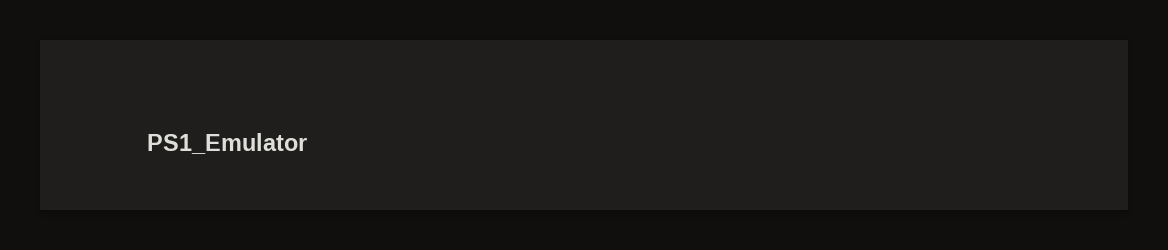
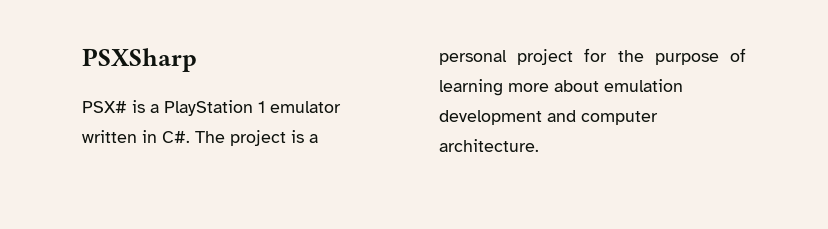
[147,133,307,154] PS1_Emulator -> [82,48,197,72] [82,100,341,116] [82,130,318,146] [439,48,746,65] [439,79,683,96] [439,110,658,125] [439,139,539,152] PSXSharp // PSX# is a PlayStation 1 emulator written in C#. The project is a personal project for the purpose of learning more about emulation development and computer architecture.

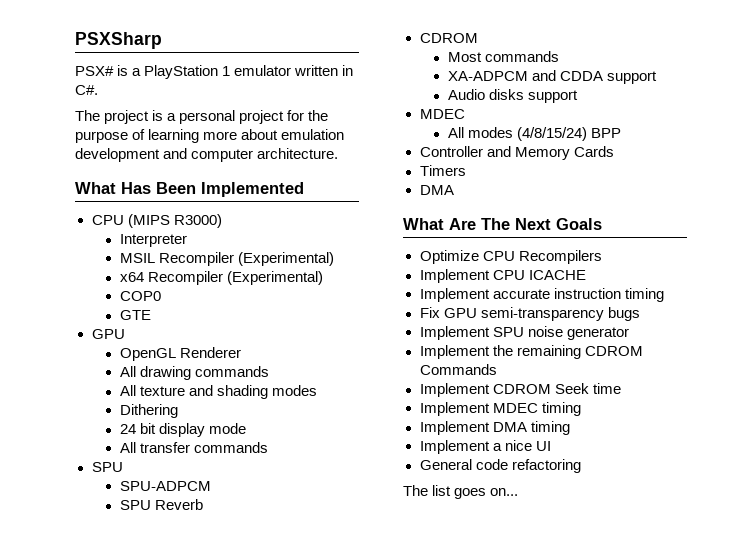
(190, 137) none -> (98, 90) //
(539, 145) none -> [75,182,304,197] [91,214,222,228] [119,234,187,247] [119,252,334,266] [119,271,323,285] [119,291,161,301] [119,310,151,320] [91,329,125,339] [119,347,241,361] [119,366,269,380] [119,385,317,399] [119,404,178,418] [119,423,246,437] [119,442,268,453] [91,462,123,472] [119,481,211,491] [119,499,203,510] [419,33,478,43] [447,51,559,62] [447,70,657,84] [447,89,578,103] [419,109,465,119] [447,127,621,141] [419,146,614,160] [419,165,466,176] [419,185,454,195] [403,218,602,230] [419,250,602,264] [419,269,586,283] [419,288,664,302] [419,307,640,321] [419,326,629,340] [419,345,643,359] [419,364,497,375] [419,383,621,397] [419,402,581,416] [419,421,570,435] [419,440,551,454] [419,459,581,473] [403,485,519,499] // What Has Been Implemented // CPU (MIPS R3000) // Interpreter // MSIL Recompiler (Experimental) // x64 Recompiler (Experimental) // COP0 // GTE // GPU // OpenGL Renderer // All drawing commands // All texture and shading modes // Dithering // 24 bit display mode // All transfer commands // SPU // SPU-ADPCM // SPU Reverb // CDROM // Most commands // XA-ADPCM and CDDA support // Audio disks support // MDEC // All modes (4/8/15/24) BPP // Controller and Memory Cards // Timers // DMA // What Are The Next Goals // Optimize CPU Recompilers // Implement CPU ICACHE // Implement accurate instruction timing // Fix GPU semi-transparency bugs // Implement SPU noise generator // Implement the remaining CDROM Commands // Implement CDROM Seek time // Implement MDEC timing // Implement DMA timing // Implement a nice UI // General code refactoring // The list goes on...

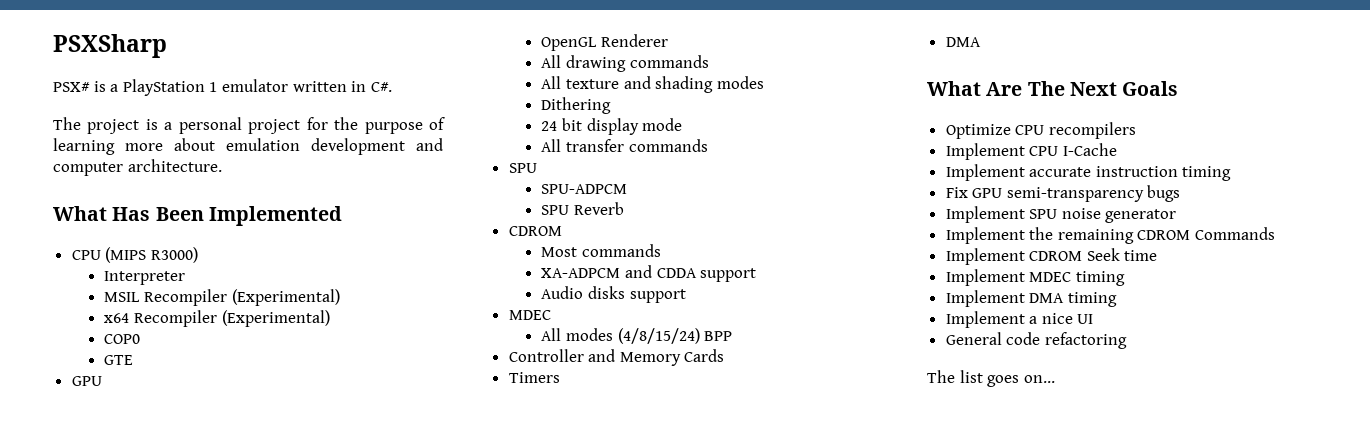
[518,250,602,264] Recompilers -> [1048,122,1136,139] recompilers
[528,270,586,280] ICACHE -> [1062,143,1117,156] I-Cache

